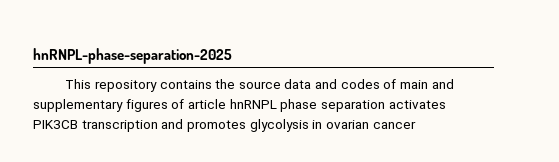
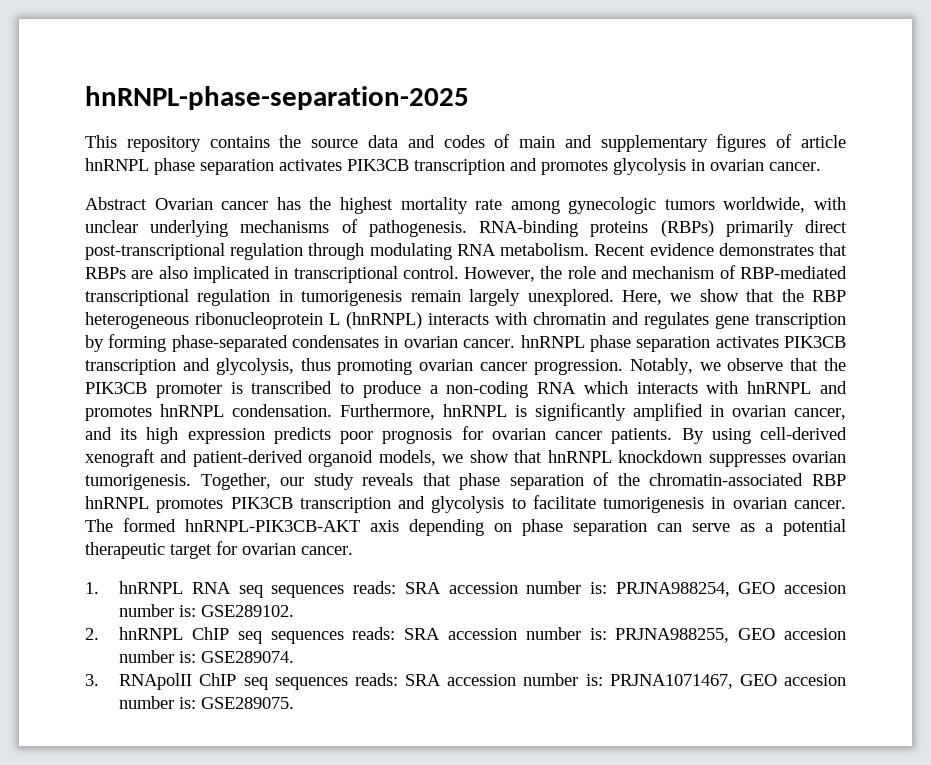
[372,121,416,129] cancer -> [769,162,821,171] [85,197,847,214] [85,219,847,237] [85,243,847,260] [85,265,847,283] [85,289,846,306] [85,312,846,329] [85,334,847,352] [85,358,847,375] [85,381,847,398] [85,403,846,421] [85,426,848,444] [85,449,846,467] [85,472,846,490] [85,495,846,513] [85,518,846,536] [85,541,353,559] [85,581,846,598] [119,604,295,617] [85,627,847,644] [119,650,295,663] [85,673,846,690] [119,696,295,709] cancer. // Abstract Ovarian cancer has the highest mortality rate among gynecologic tumors worldwide, with unclear underlying mechanisms of pathogenesis. RNA-binding proteins (RBPs) primarily direct post-transcriptional regulation through modulating RNA metabolism. Recent evidence demonstrates that RBPs are also implicated in transcriptional control. However, the role and mechanism of RBP-mediated transcriptional regulation in tumorigenesis remain largely unexplored. Here, we show that the RBP heterogeneous ribonucleoprotein L (hnRNPL) interacts with chromatin and regulates gene transcription by forming phase-separated condensates in ovarian cancer. hnRNPL phase separation activates PIK3CB transcription and glycolysis, thus promoting ovarian cancer progression. Notably, we observe that the PIK3CB promoter is transcribed to produce a non-coding RNA which interacts with hnRNPL and promotes hnRNPL condensation. Furthermore, hnRNPL is significantly amplified in ovarian cancer, and its high expression predicts poor prognosis for ovarian cancer patients. By using cell-derived xenograft and patient-derived organoid models, we show that hnRNPL knockdown suppresses ovarian tumorigenesis. Together, our study reveals that phase separation of the chromatin-associated RBP hnRNPL promotes PIK3CB transcription and glycolysis to facilitate tumorigenesis in ovarian cancer. The formed hnRNPL-PIK3CB-AKT axis depending on phase separation can serve as a potential therapeutic target for ovarian cancer. // 1. hnRNPL RNA seq sequences reads: SRA accession number is: PRJNA988254, GEO accesion number is: GSE289102. // 2. hnRNPL ChIP seq sequences reads: SRA accession number is: PRJNA988255, GEO accesion number is: GSE289074. // 3. RNApolII ChIP seq sequences reads: SRA accession number is: PRJNA1071467, GEO accesion number is: GSE289075.

